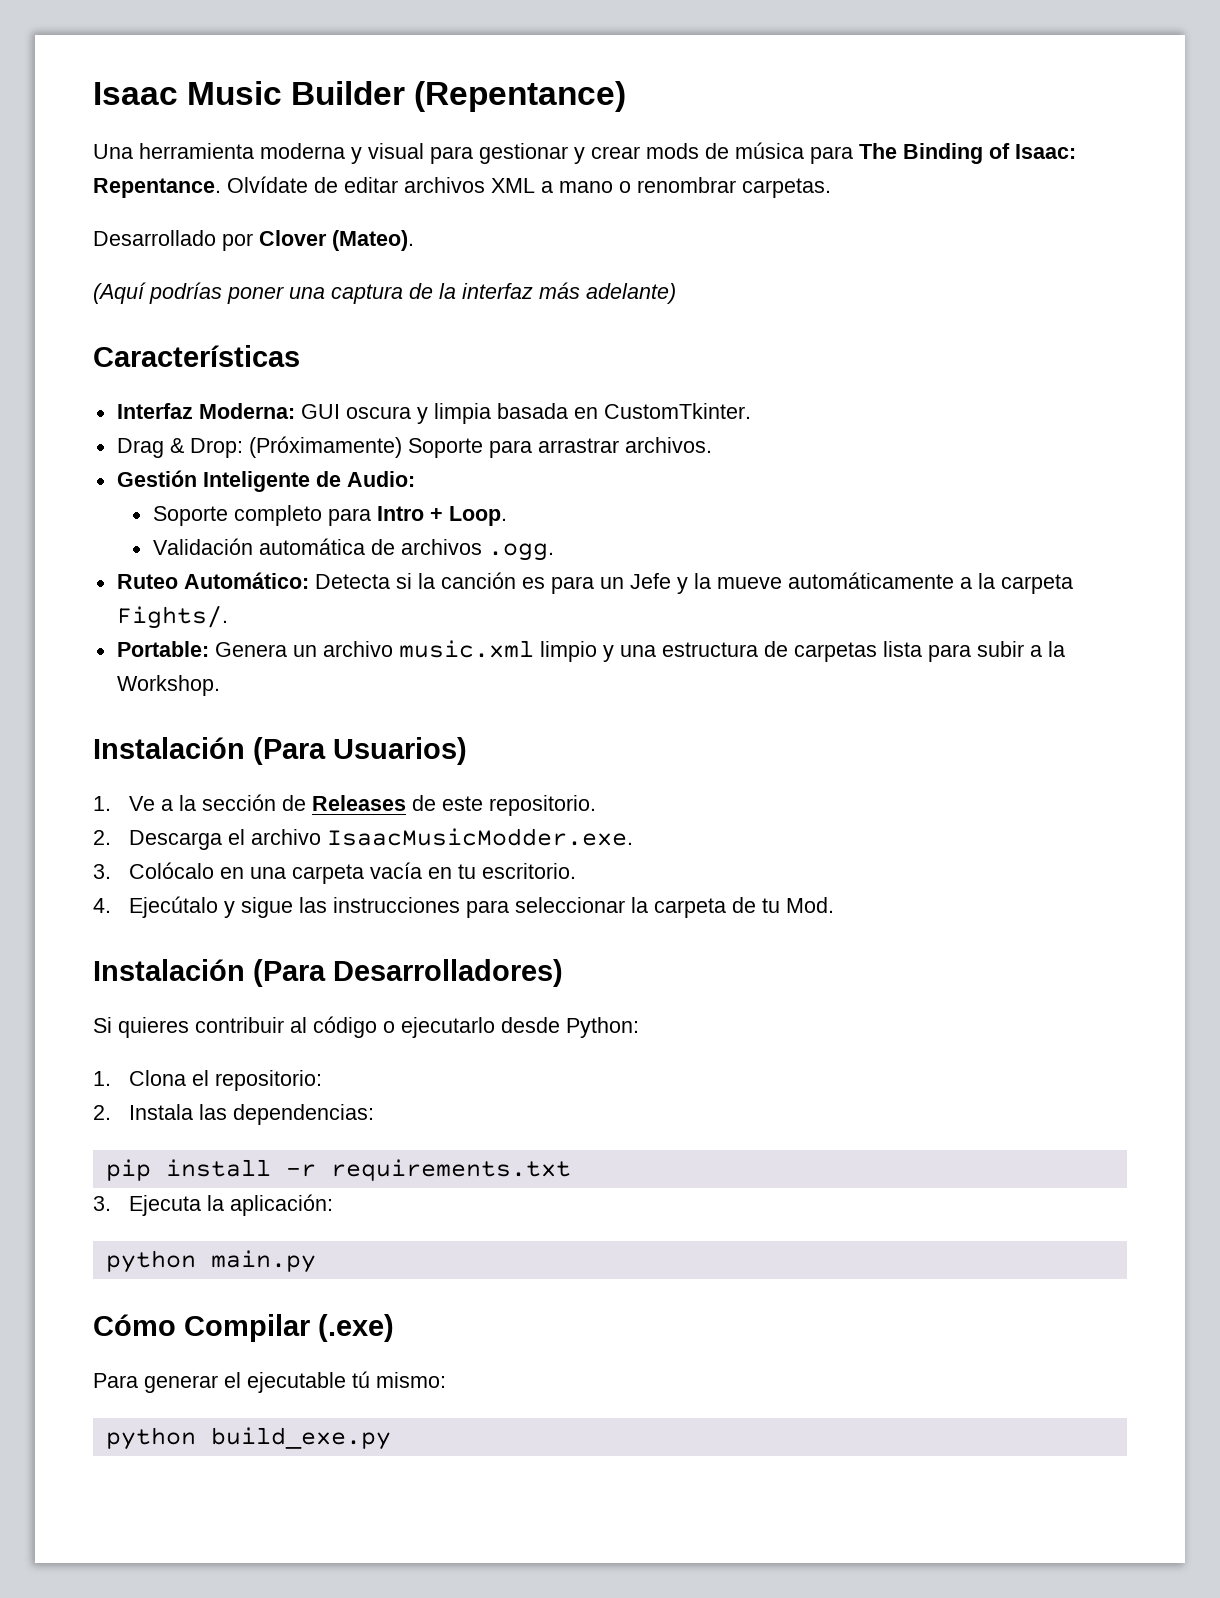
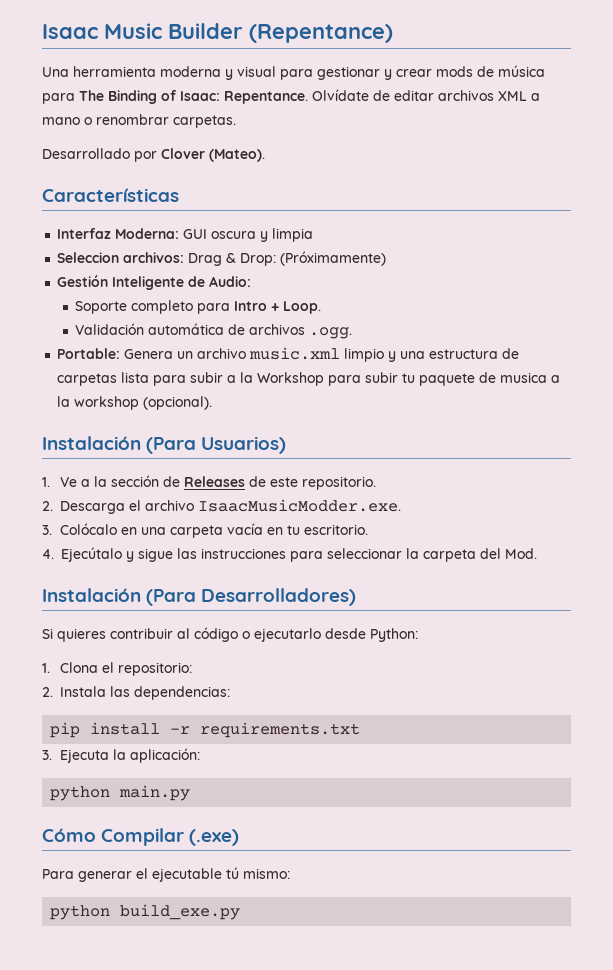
[93,282,676,304] // (Aquí podrías poner una captura de la interfaz más adelante) -> (265, 155) none
[496,403,751,419] basada en CustomTkinter. // -> [57,252,185,263] // Seleccion archivos:
[407,437,712,458] Soporte para arrastrar archivos. -> (387, 258) none
[116,572,1073,594] [116,605,228,629] // Ruteo Automático: Detecta si la canción es para un Jefe y la mueve automáticamente a la carpeta Fights/. -> (353, 333) none
[116,675,220,696] Workshop. -> [257,372,561,386] [57,396,213,410] Workshop para subir tu paquete de musica a la workshop (opcional).
[732,897,781,913] de tu -> [480,548,501,559] del

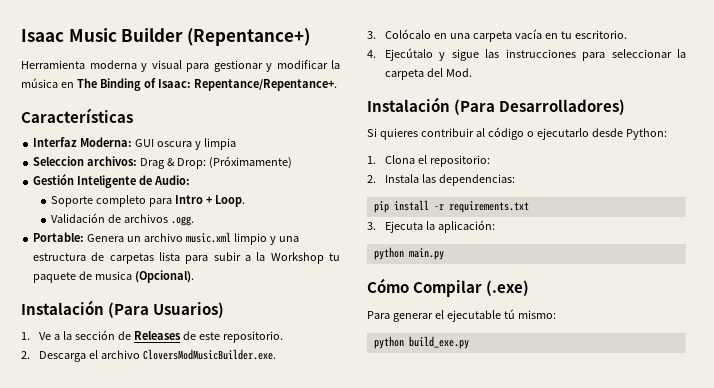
[249,24,393,43] [42,66,156,77] (Repentance) // Una herramienta -> [186,28,310,46] [21,60,85,69] (Repentance+) // Herramienta
[396,65,545,77] [42,89,540,104] [42,114,236,128] [42,148,265,162] crear mods de música para The Binding of Isaac: Repentance. Olvídate de editar archivos XML a mano o renombrar carpetas. // Desarrollado por Clover (Mateo). -> [276,60,340,69] [21,78,337,91] modificar la música en The Binding of Isaac: Repentance/Repentance+.
[148,323,225,335] automática -> (106, 218) none
[328,372,399,386] para subir -> (324, 258) none
[551,375,561,383] [57,396,213,410] a la workshop (opcional). -> [135,270,195,283] (Opcional).
[198,499,401,512] IsaacMusicModder.exe. -> [142,349,276,360] CloversModMusicBuilder.exe.

